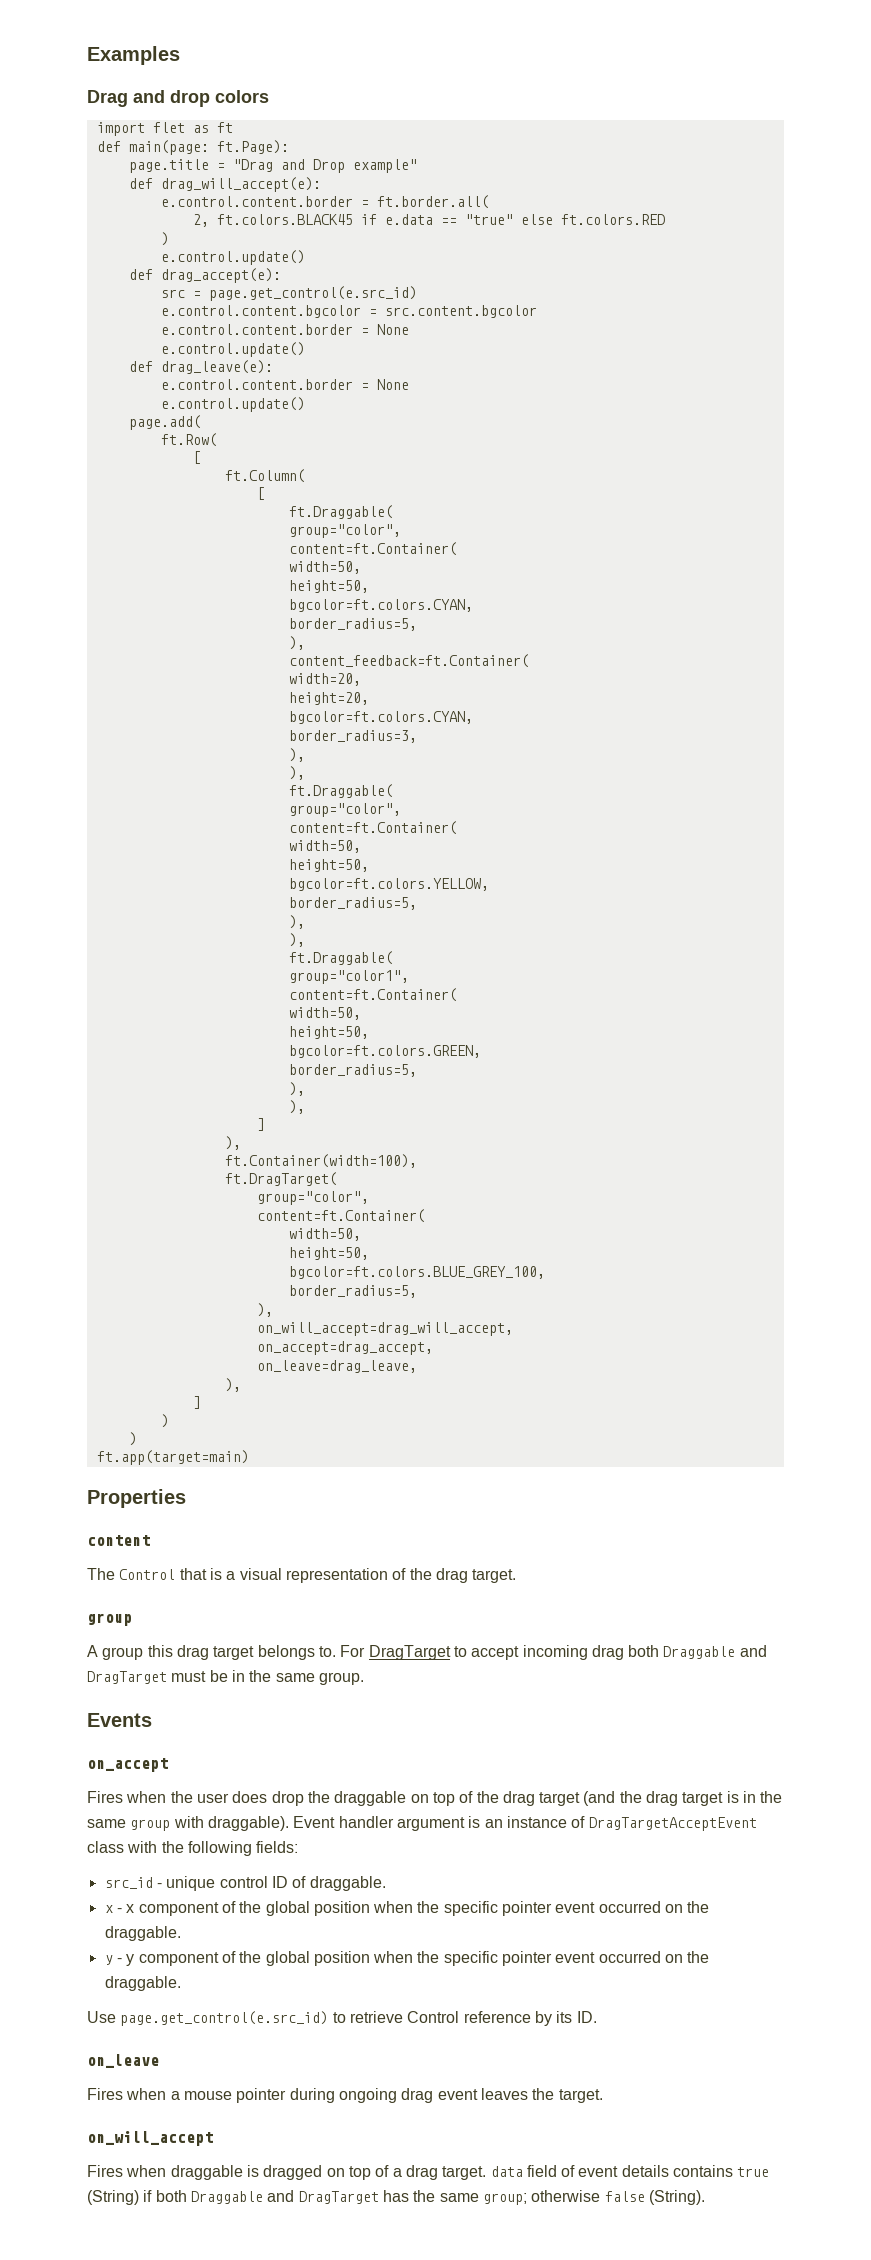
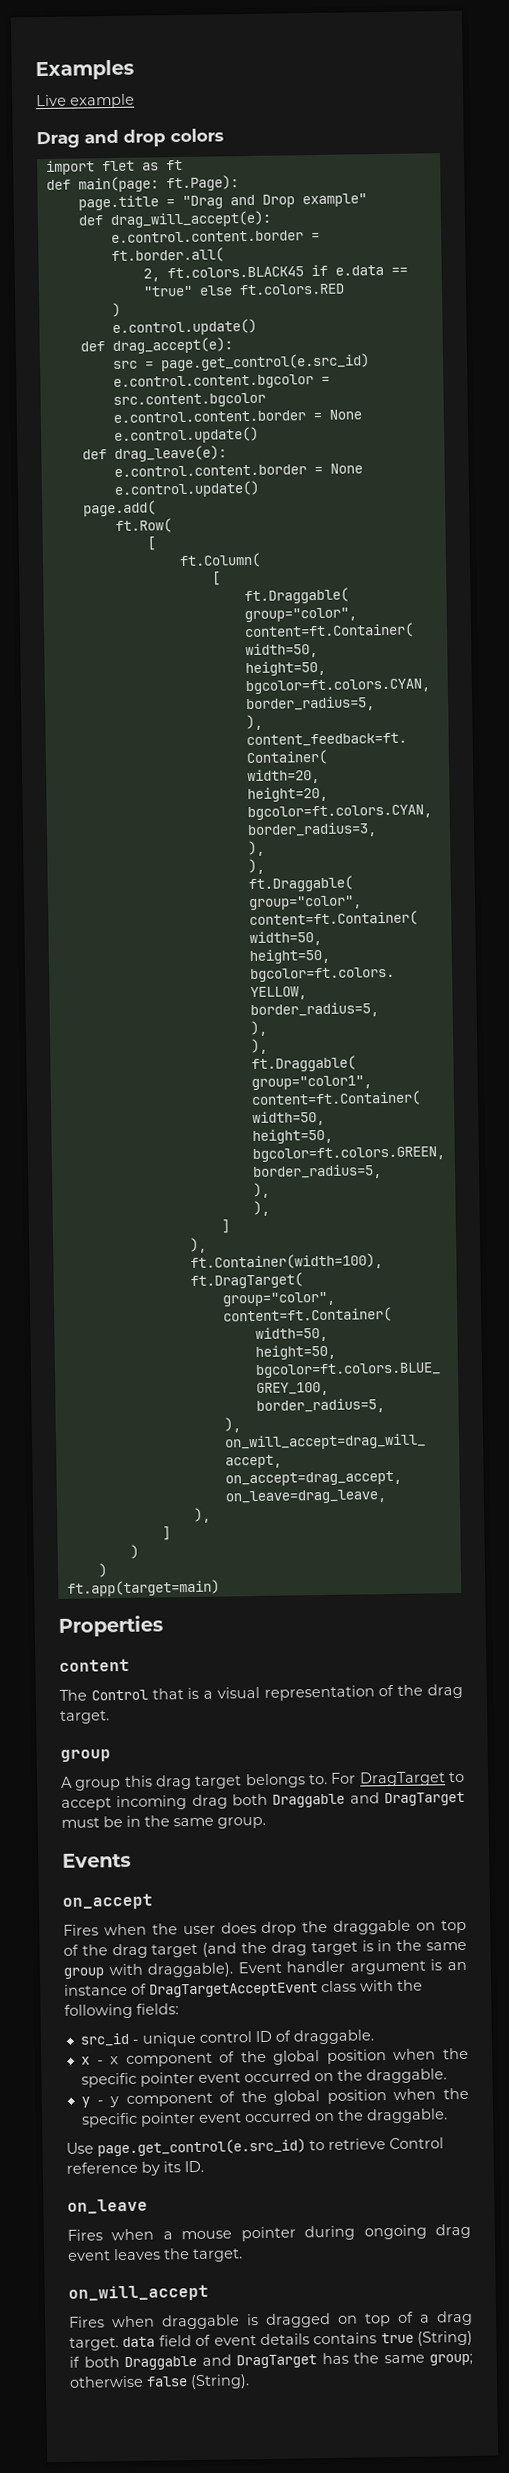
(180, 55) none -> [36,93,135,109] // Live example

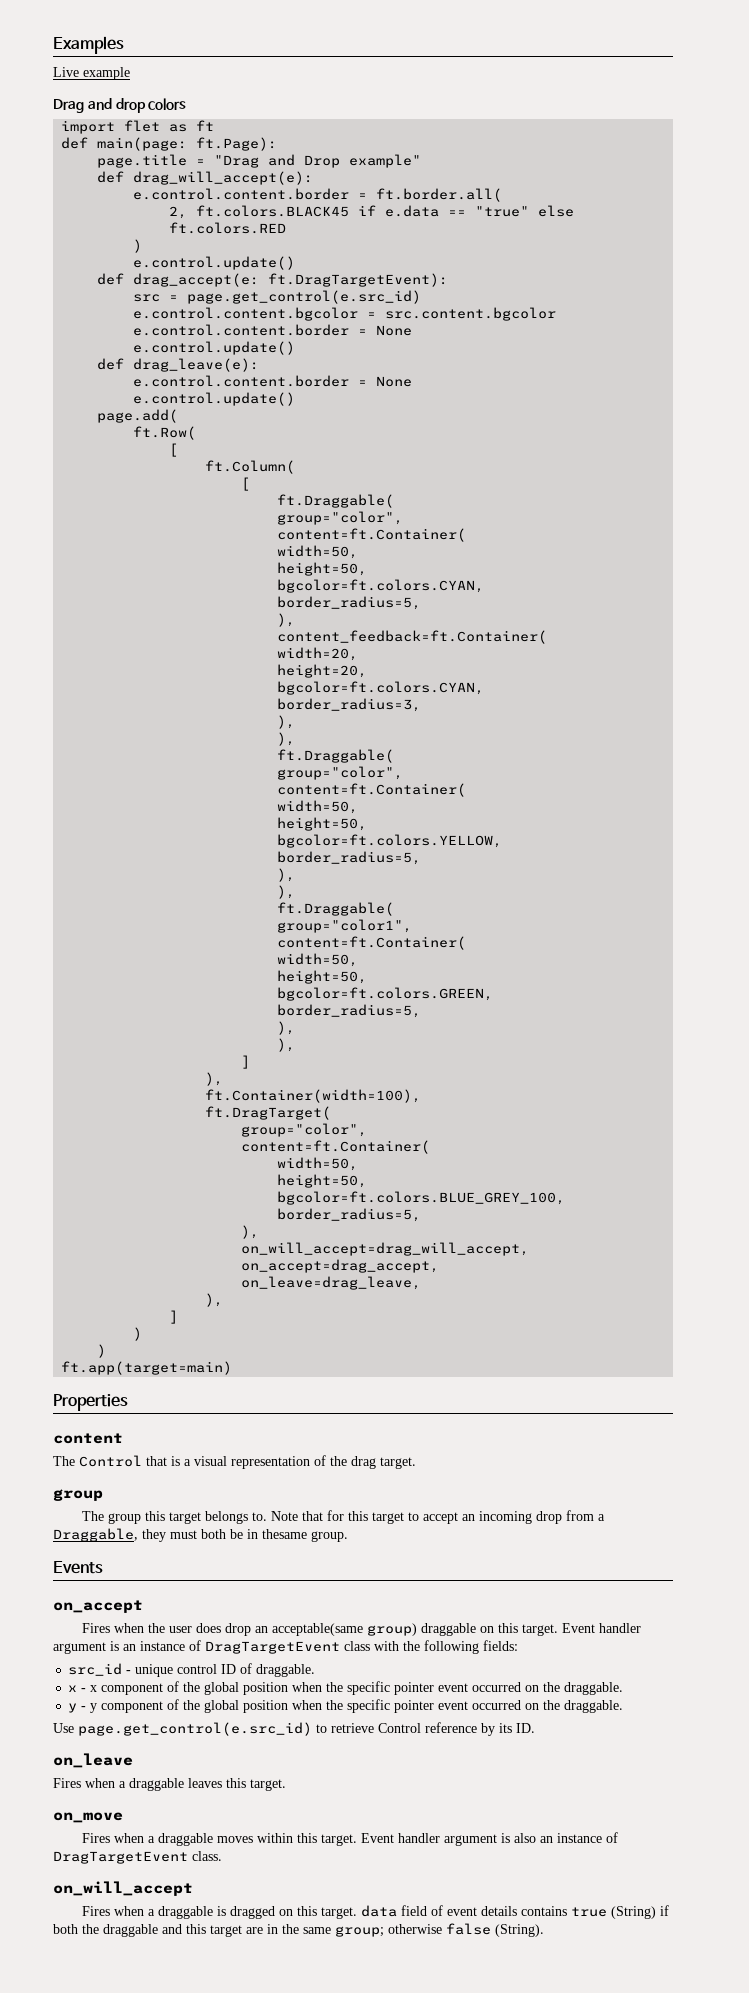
[111,337,233,355] drag_accept(e): -> [133,273,449,287] drag_accept(e: ft.DragTargetEvent):
[60,1776,73,1788] A -> [82,1511,105,1521] The
[155,1775,192,1790] drag -> (166, 1516) none
[330,1771,465,1787] [61,1791,465,1811] [61,1815,214,1828] For DragTarget to accept incoming drag both Draggable and DragTarget must be in the same -> [271,1510,606,1524] [53,1528,307,1542] Note that for this target to accept an incoming drop from a Draggable, they must both be in thesame
[302,1919,468,1935] [63,1939,467,1959] [63,1962,234,1979] the draggable on top of the drag target (and the drag target is in the same group with draggable). -> [255,1623,559,1636] an acceptable(same group) draggable on this target.
[149,1982,318,1998] DragTargetAcceptEvent -> [205,1641,340,1654] DragTargetEvent
[181,2223,471,2242] [68,2248,243,2263] mouse pointer during ongoing drag event leaves the target. -> [129,1778,286,1791] [53,1812,123,1823] [82,1832,619,1846] [53,1851,222,1864] draggable leaves this target. // on_move // Fires when a draggable moves within this target. Event handler argument is also an instance of DragTargetEvent class.
(155, 2321) none -> [148,1909,156,1916] a
[364,2310,473,2327] top of a drag -> [297,1906,318,1916] this
[124,2352,349,2371] Draggable and DragTarget has -> [82,1924,278,1937] the draggable and this target are in

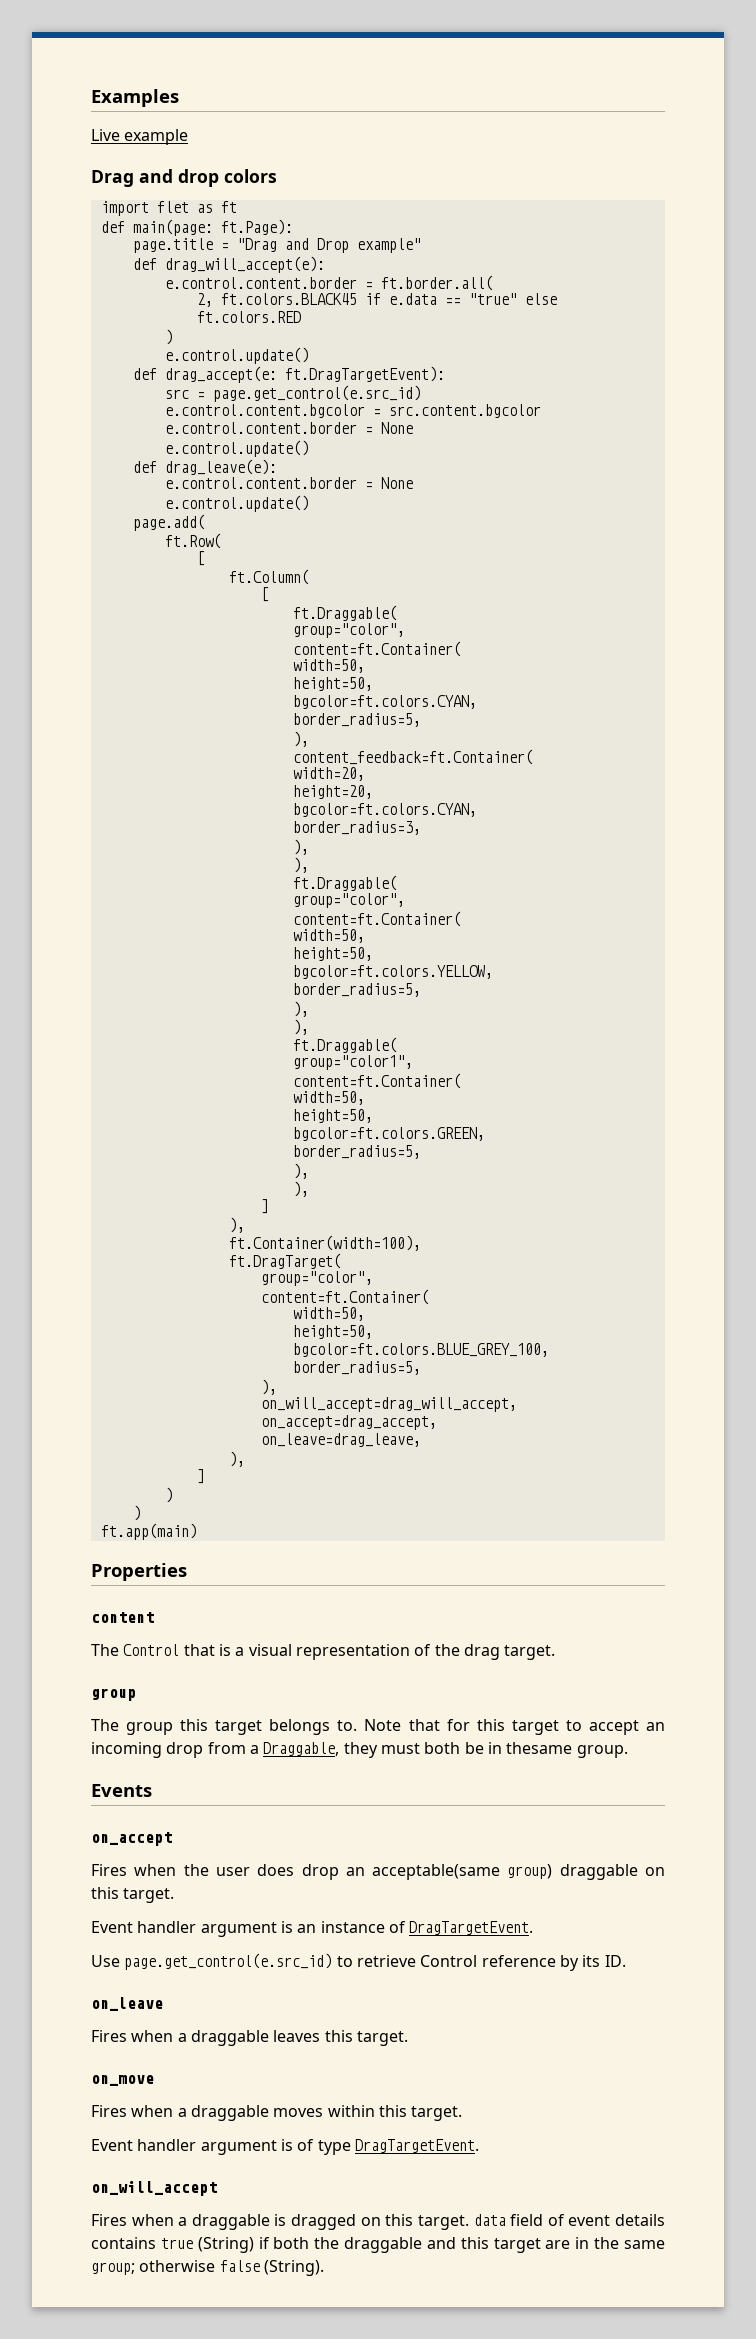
[61,1361,233,1375] ft.app(target=main) -> [100,1523,197,1540] ft.app(main)
(559, 1630) none -> (175, 1895) //
[205,1640,518,1654] [68,1663,316,1677] [68,1681,624,1695] [68,1699,624,1713] DragTargetEvent class with the following fields: // src_id - unique control ID of draggable. // x - x component of the global position when the specific pointer event occurred on the draggable. // y - y component of the global position when the specific pointer event occurred on the draggable. -> [409,1921,534,1935] DragTargetEvent.
[361,1832,619,1846] [53,1851,222,1864] Event handler argument is also an instance of DragTargetEvent class. -> [91,2139,479,2155] // Event handler argument is of type DragTargetEvent.

